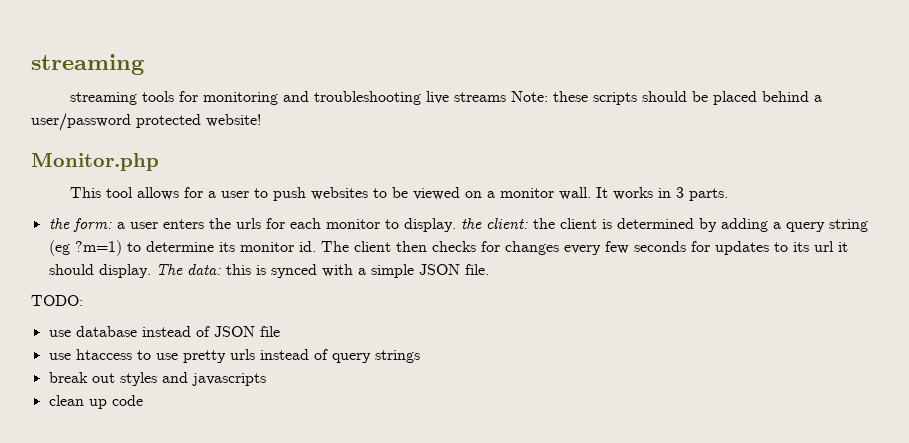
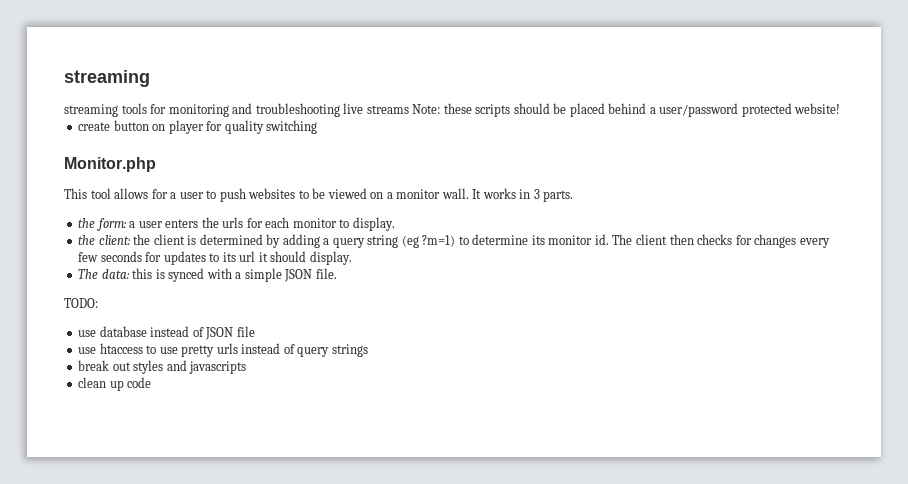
(261, 120) none -> [78,120,318,134] // create button on player for quality switching
(456, 225) none -> (395, 224) //
(151, 271) none -> (352, 258) //

